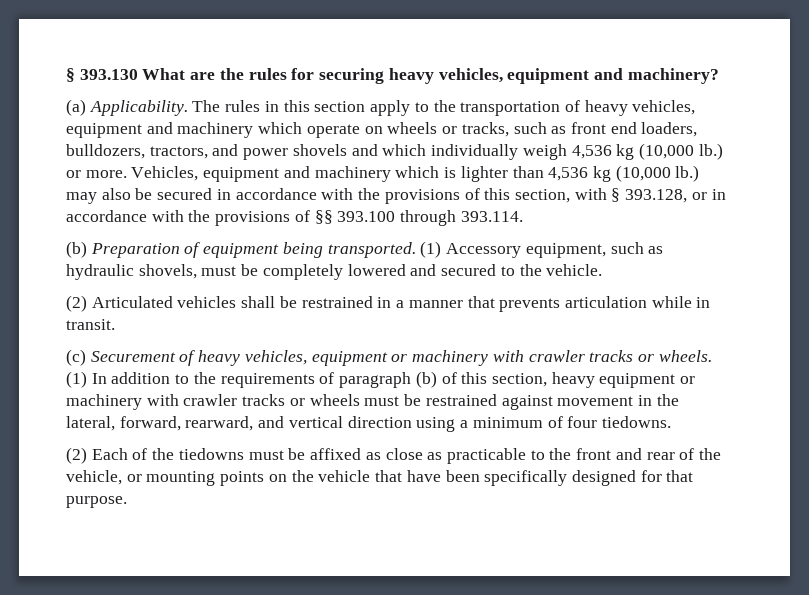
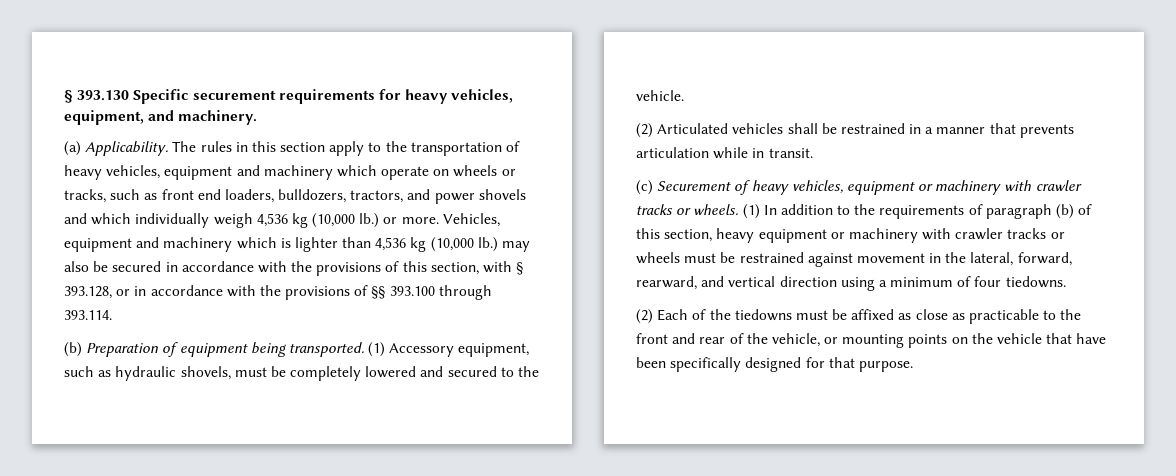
[142,68,719,84] What are the rules for securing heavy vehicles, equipment and machinery? -> [133,89,514,104] [64,110,258,125] Specific securement requirements for heavy vehicles, equipment, and machinery.

